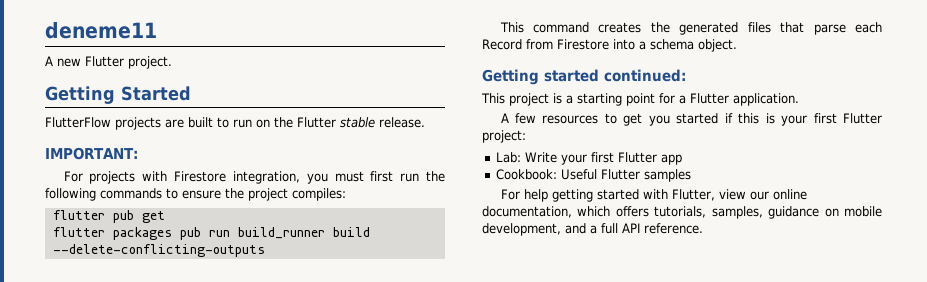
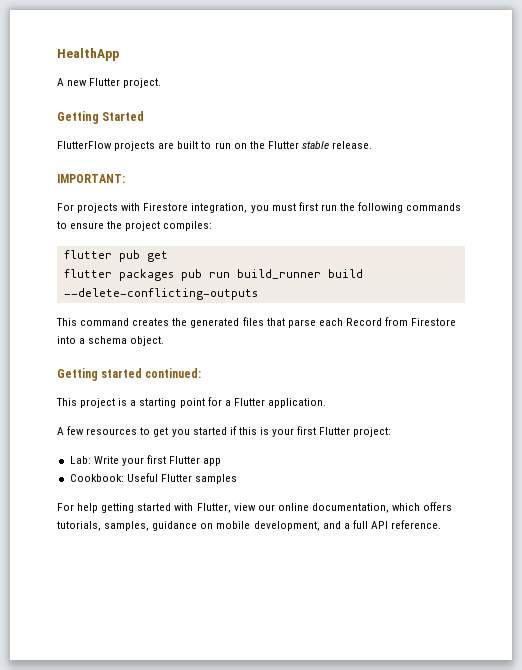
[45,22,157,39] deneme11 -> [57,48,119,61] HealthApp

